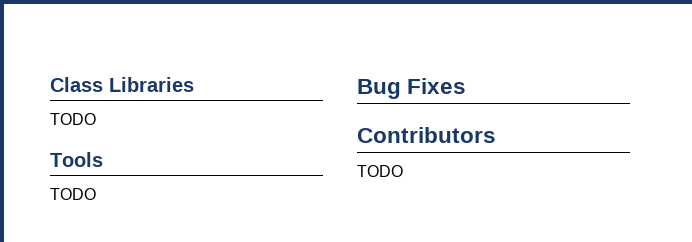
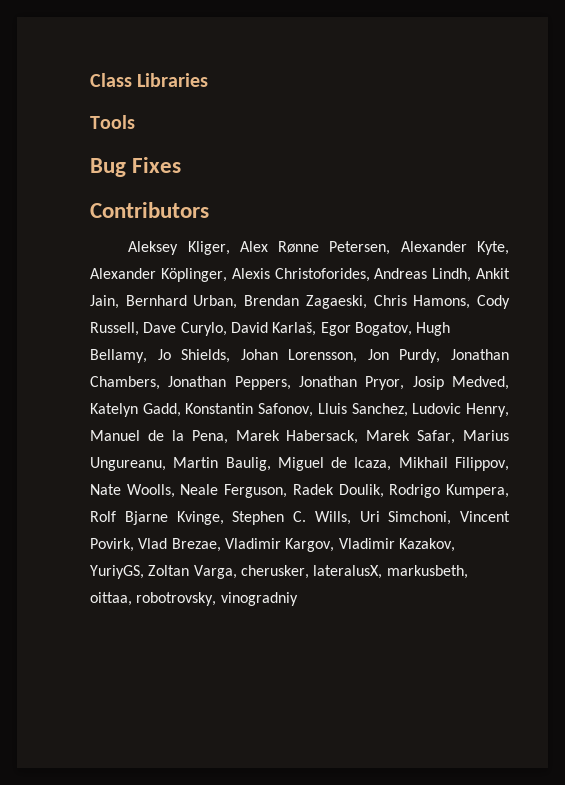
[50,113,96,125] // TODO -> (209, 80) none
[50,188,96,200] // TODO -> (135, 122) none
[357,165,403,177] TODO -> [128,241,510,255] [90,268,510,282] [90,295,511,309] [90,322,451,336] [90,349,509,363] [90,376,509,390] [90,403,510,417] [90,430,509,444] [90,457,509,471] [90,484,510,498] [90,511,510,525] [90,538,455,552] [90,565,468,579] [90,592,298,606] Aleksey Kliger, Alex Rønne Petersen, Alexander Kyte, Alexander Köplinger, Alexis Christoforides, Andreas Lindh, Ankit Jain, Bernhard Urban, Brendan Zagaeski, Chris Hamons, Cody Russell, Dave Curylo, David Karlaš, Egor Bogatov, Hugh Bellamy, Jo Shields, Johan Lorensson, Jon Purdy, Jonathan Chambers, Jonathan Peppers, Jonathan Pryor, Josip Medved, Katelyn Gadd, Konstantin Safonov, Lluis Sanchez, Ludovic Henry, Manuel de la Pena, Marek Habersack, Marek Safar, Marius Ungureanu, Martin Baulig, Miguel de Icaza, Mikhail Filippov, Nate Woolls, Neale Ferguson, Radek Doulik, Rodrigo Kumpera, Rolf Bjarne Kvinge, Stephen C. Wills, Uri Simchoni, Vincent Povirk, Vlad Brezae, Vladimir Kargov, Vladimir Kazakov, YuriyGS, Zoltan Varga, cherusker, lateralusX, markusbeth, oittaa, robotrovsky, vinogradniy

